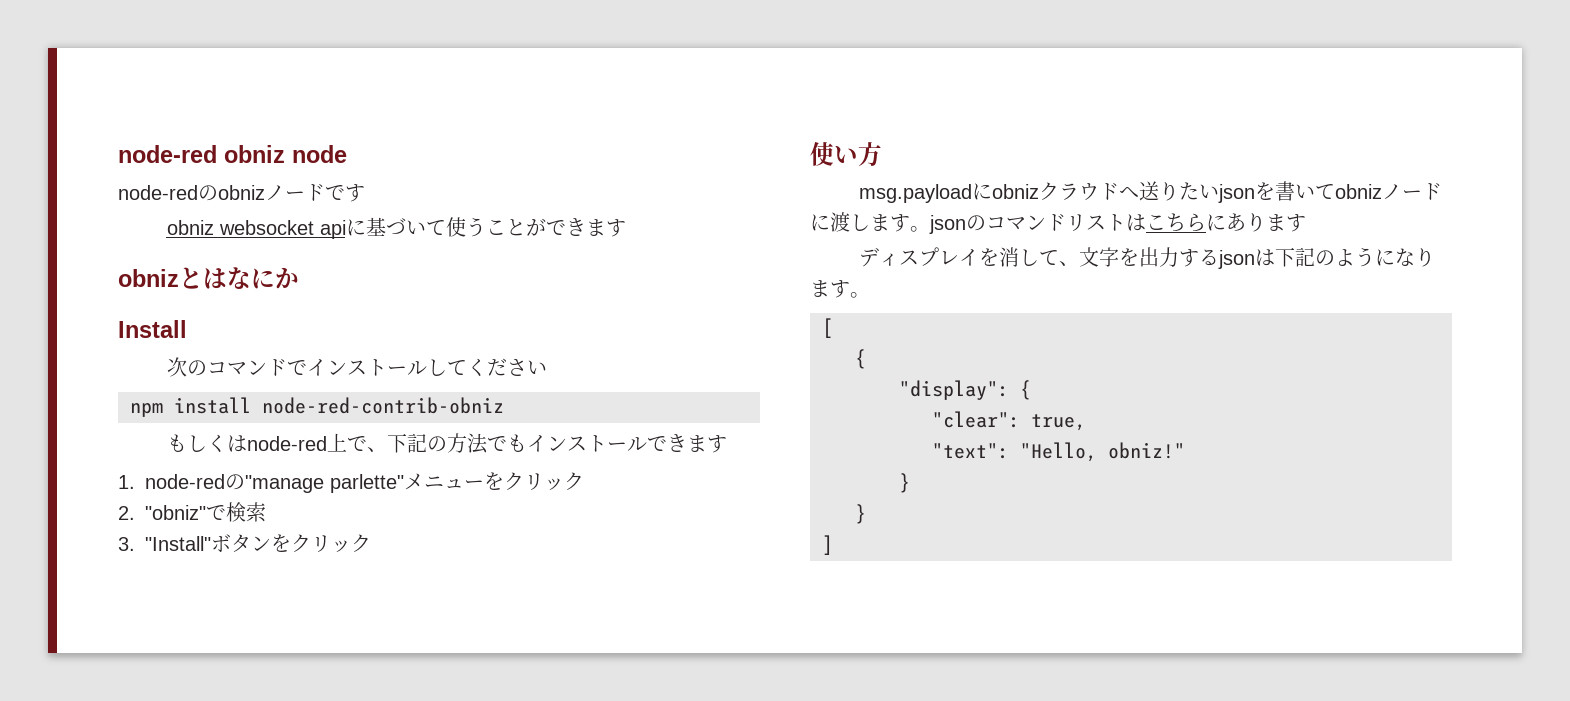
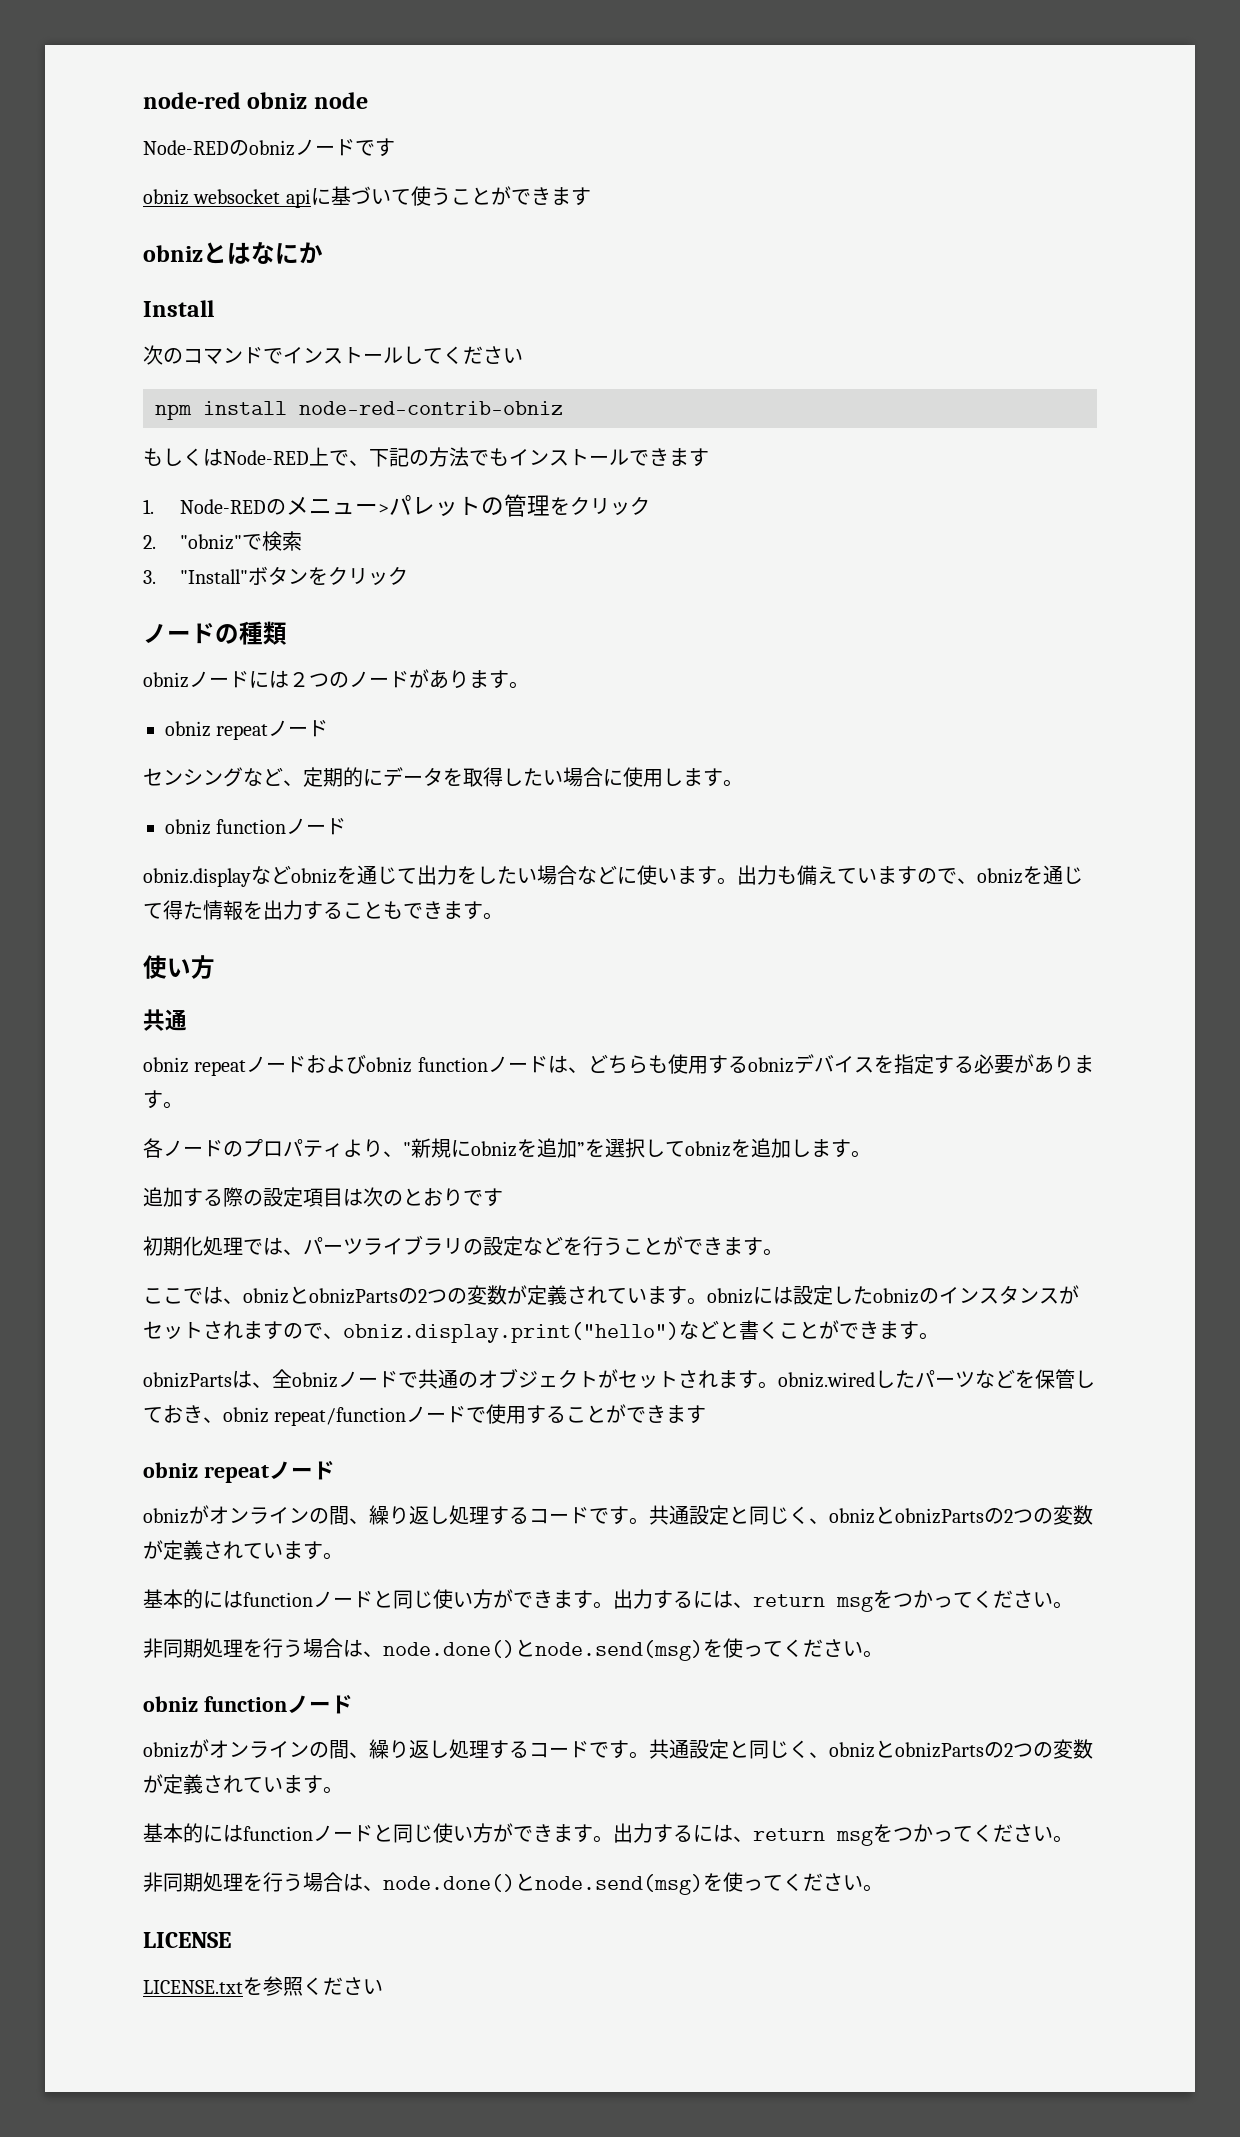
[118,185,198,200] node-red -> [143,140,229,155] Node-RED
[246,436,327,451] node-red -> [223,450,309,465] Node-RED
[145,473,484,493] node-redの"manage parlette"メニュー -> [179,494,550,517] Node-REDのメニュー>パレットの管理
[810,142,882,167] [858,181,1442,203] [810,212,1306,234] [858,247,1435,269] [810,280,870,298] [822,318,833,338] [855,349,866,369] [899,380,1031,400] [932,411,1086,431] [932,442,1185,462] [899,473,910,493] [855,504,866,524] [822,535,833,555] 使い方 // msg.payloadにobnizクラウドへ送りたいjsonを書いてobnizノードに渡します。jsonのコマンドリストはこちらにあります // ディスプレイを消して、文字を出力するjsonは下記のようになります。 // [ // { // "display": { // "clear": true, // "text": "Hello, obniz!" // } // } // ] -> [143,621,287,645] [143,669,529,689] [165,720,329,740] [143,767,743,787] [165,818,347,835] [143,865,1083,887] [143,900,503,921] [143,955,215,979] [143,1009,187,1031] [143,1054,1094,1076] [143,1090,183,1109] [143,1138,871,1158] [143,1187,503,1207] [143,1235,783,1256] [143,1285,1079,1305] [143,1320,939,1343] [143,1368,1095,1389] [143,1404,707,1426] [143,1461,335,1483] [143,1505,1093,1525] [143,1540,343,1560] [143,1589,1073,1612] [143,1638,883,1661] [143,1695,353,1714] [143,1739,1093,1759] [143,1774,343,1794] [143,1823,1073,1846] [143,1872,883,1895] [143,1932,231,1948] [143,1976,383,1996] ノードの種類 // obnizノードには２つのノードがあります。 // obniz repeatノード // センシングなど、定期的にデータを取得したい場合に使用します。 // obniz functionノード // obniz.displayなどobnizを通じて出力をしたい場合などに使います。出力も備えていますので、obnizを通じて得た情報を出力することもできます。 // 使い方 // 共通 // obniz repeatノードおよびobniz functionノードは、どちらも使用するobnizデバイスを指定する必要があります。 // 各ノードのプロパティより、"新規にobnizを追加”を選択してobnizを追加します。 // 追加する際の設定項目は次のとおりです // 初期化処理では、パーツライブラリの設定などを行うことができます。 // ここでは、obnizとobnizPartsの2つの変数が定義されています。obnizには設定したobnizのインスタンスがセットされますので、obniz.display.print("hello")などと書くことができます。 // obnizPartsは、全obnizノードで共通のオブジェクトがセットされます。obniz.wiredしたパーツなどを保管しておき、obniz repeat/functionノードで使用することができます // obniz repeatノード // obnizがオンラインの間、繰り返し処理するコードです。共通設定と同じく、obnizとobnizPartsの2つの変数が定義されています。 // 基本的にはfunctionノードと同じ使い方ができます。出力するには、return msgをつかってください。 // 非同期処理を行う場合は、node.done()とnode.send(msg)を使ってください。 // obniz functionノード // obnizがオンラインの間、繰り返し処理するコードです。共通設定と同じく、obnizとobnizPartsの2つの変数が定義されています。 // 基本的にはfunctionノードと同じ使い方ができます。出力するには、return msgをつかってください。 // 非同期処理を行う場合は、node.done()とnode.send(msg)を使ってください。 // LICENSE // LICENSE.txtを参照ください

